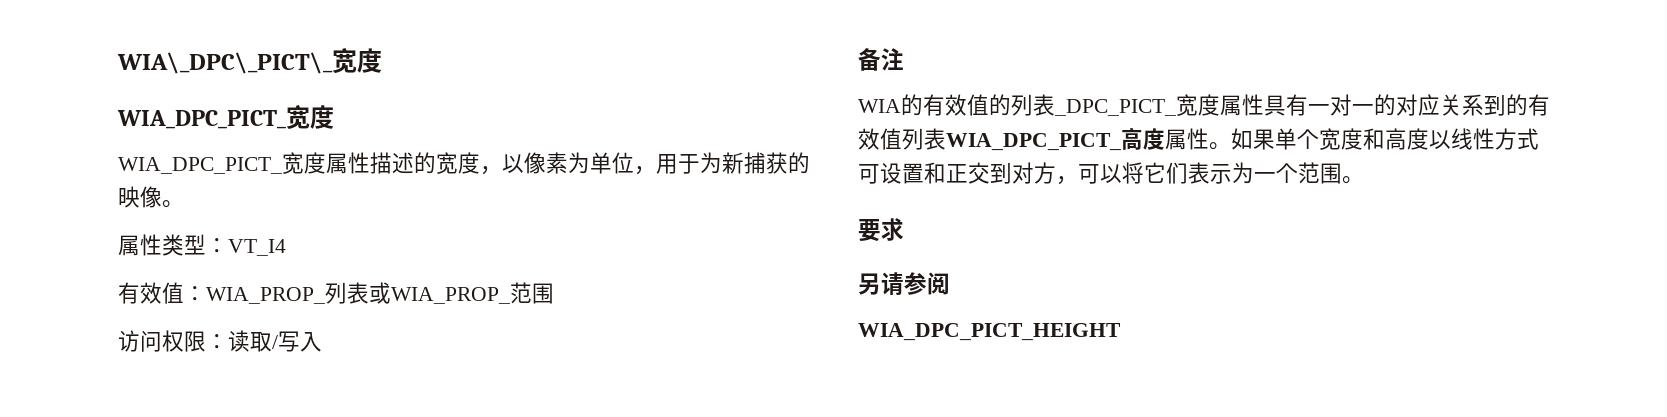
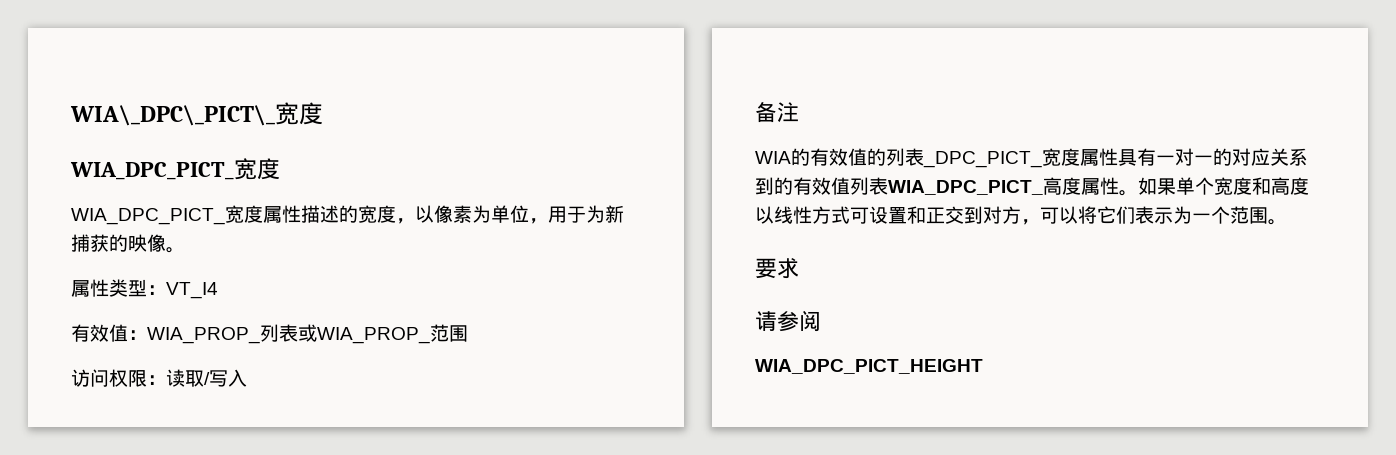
[858,273,881,295] 另 -> (799, 268) none

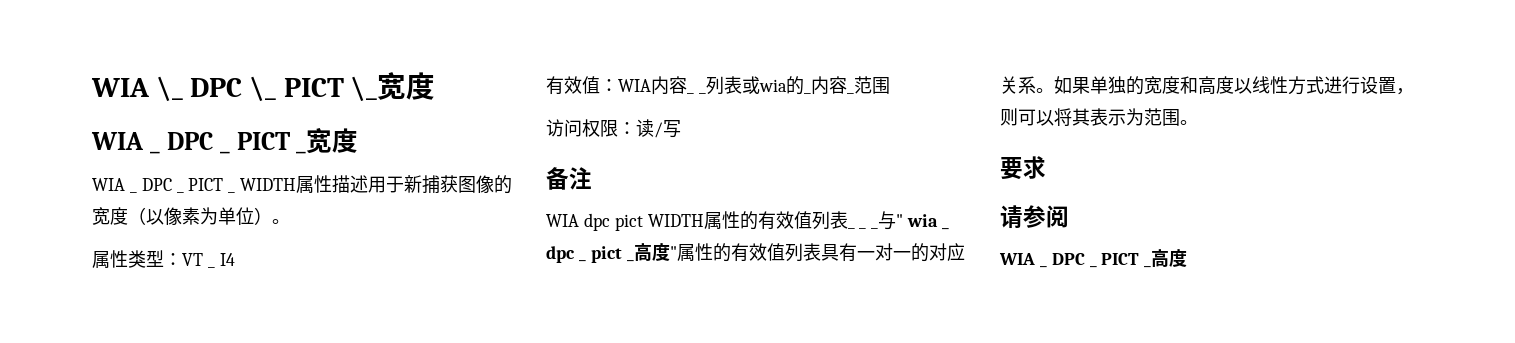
[70,102,323,126] [70,158,280,180] [71,205,624,225] [71,234,166,252] WIA\_DPC\_PICT\_宽度 // WIA_DPC_PICT_宽度 // WIA_DPC_PICT_宽度属性描述的宽度，以像素为单位，用于为新捕获的映像 -> [91,72,436,102] [91,132,144,150] [149,150,160,154] [166,132,213,150] [219,150,230,154] [236,132,290,150] [296,128,359,154] [92,178,125,191] [129,191,137,193] [141,178,172,191] [176,191,184,193] [188,178,224,191] [228,191,236,193] [240,175,513,194] [92,207,272,225] WIA \_ DPC \_ PICT \_宽度 // WIA _ DPC _ PICT _宽度 // WIA _ DPC _ PICT _ WIDTH属性描述用于新捕获图像的宽度（以像素为单位）
[166,282,218,299] VT_I4 -> [182,253,203,266] [207,266,215,268] [219,253,235,266] VT _ I4
[147,324,430,344] WIA_PROP_列表或WIA_PROP_ -> [618,76,854,95] WIA内容_ _列表或wia的_内容_
[185,370,204,387] 取 -> (654, 128) none
[228,369,247,387] 入 -> (681, 129) none
[791,148,1118,168] 的有效值的列表_DPC_PICT_宽度属性 -> [583,211,939,231] [942,227,950,230] [546,243,821,263] dpc pict WIDTH属性的有效值列表_ _ _与" wia _ dpc _ pict _高度"属性的有效值列表
[755,177,1119,195] 到的有效值列表WIA_DPC_PICT_高度属性 -> (1036, 85) none
[1195,177,1214,195] 个 -> [1108,76,1144,95] 独的
[850,206,1287,225] [755,258,799,279] [755,310,821,332] [755,359,983,374] 可设置和正交到对方，可以将它们表示为一个范围。 // 要求 // 请参阅 // WIA_DPC_PICT_HEIGHT -> [1324,76,1414,95] [1000,108,1198,126] [1000,156,1046,180] [1000,205,1069,229] [999,253,1035,265] [1039,265,1047,268] [1051,253,1085,265] [1089,265,1097,268] [1101,253,1140,265] [1144,249,1188,268] 进行设置，则可以将其表示为范围。 // 要求 // 请参阅 // WIA _ DPC _ PICT _高度

